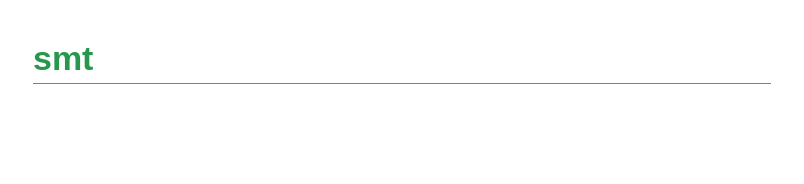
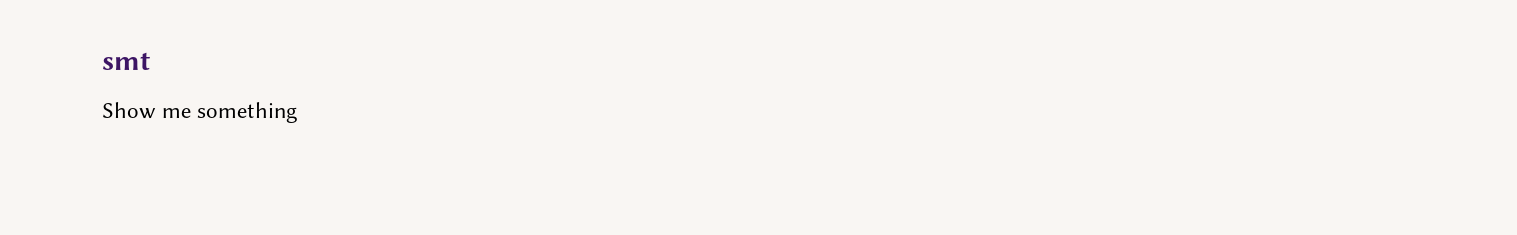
(93, 59) none -> [102,102,298,123] // Show me something

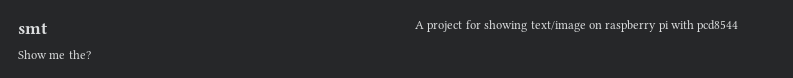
[197,102,298,123] something -> [68,50,91,59] [415,20,739,32] the? // A project for showing text/image on raspberry pi with pcd8544

